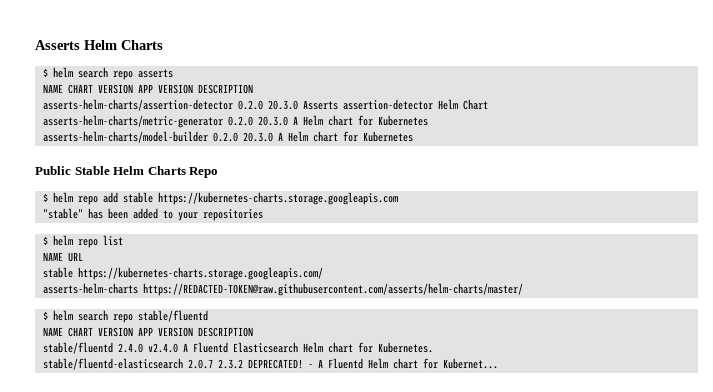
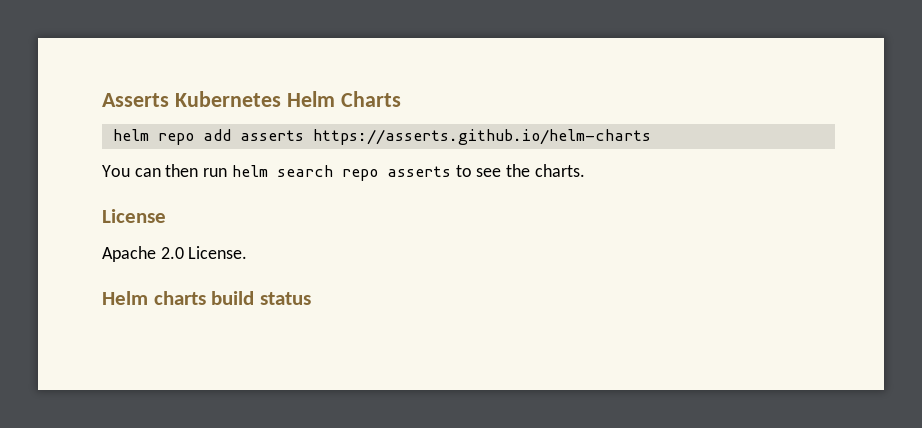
[35,40,80,50] Asserts -> [102,91,281,107] Asserts Kubernetes
[42,67,173,80] [42,84,253,94] [42,99,488,111] [42,115,428,128] [42,131,413,143] [35,166,219,178] [42,192,398,205] [42,208,263,221] [42,235,123,248] [42,252,83,262] [42,267,323,280] [42,283,523,296] [42,310,208,323] [42,327,253,337] [42,342,433,354] [42,358,498,370] $ helm search repo asserts // NAME CHART VERSION APP VERSION DESCRIPTION // asserts-helm-charts/assertion-detector 0.2.0 20.3.0 Asserts assertion-detector Helm Chart // asserts-helm-charts/metric-generator 0.2.0 20.3.0 A Helm chart for Kubernetes // asserts-helm-charts/model-builder 0.2.0 20.3.0 A Helm chart for Kubernetes // Public Stable Helm Charts Repo // $ helm repo add stable https://kubernetes-charts.storage.googleapis.com // "stable" has been added to your repositories // $ helm repo list // NAME URL // stable https://kubernetes-charts.storage.googleapis.com/ // asserts-helm-charts https://REDACTED-TOKEN@raw.githubusercontent.com/asserts/helm-charts/master/ // $ helm search repo stable/fluentd // NAME CHART VERSION APP VERSION DESCRIPTION // stable/fluentd 2.4.0 v2.4.0 A Fluentd Elasticsearch Helm chart for Kubernetes. // stable/fluentd-elasticsearch 2.0.7 2.3.2 DEPRECATED! - A Fluentd Helm chart for Kubernet... -> [112,129,651,145] [102,164,585,181] [102,209,166,223] [102,246,248,262] [102,291,311,305] helm repo add asserts https://asserts.github.io/helm-charts // You can then run helm search repo asserts to see the charts. // License // Apache 2.0 License. // Helm charts build status

